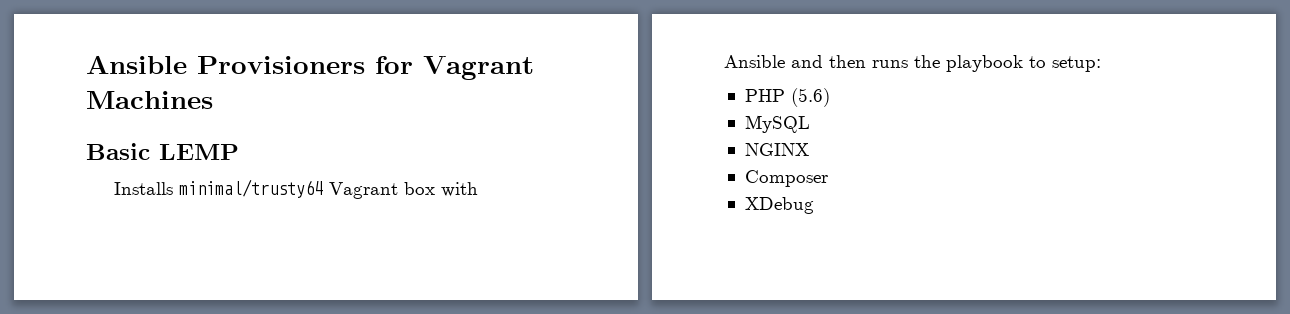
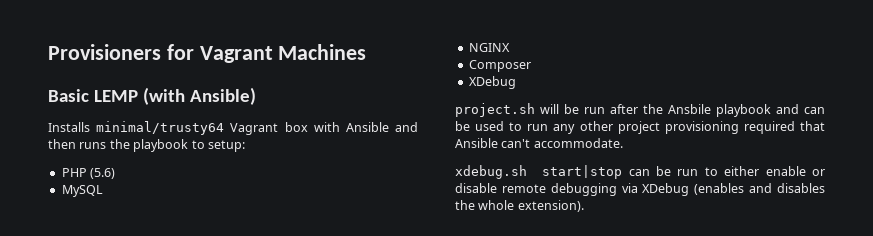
[86,55,187,74] Ansible -> (48, 52) none
(239, 152) none -> [142,87,256,105] (with Ansible)
(814, 205) none -> [455,103,825,117] [455,121,825,134] [455,138,623,148] [455,165,826,179] [455,183,825,196] [455,200,584,212] // project.sh will be run after the Ansbile playbook and can be used to run any other project provisioning required that Ansible can't accommodate. // xdebug.sh start|stop can be run to either enable or disable remote debugging via XDebug (enables and disables the whole extension).

